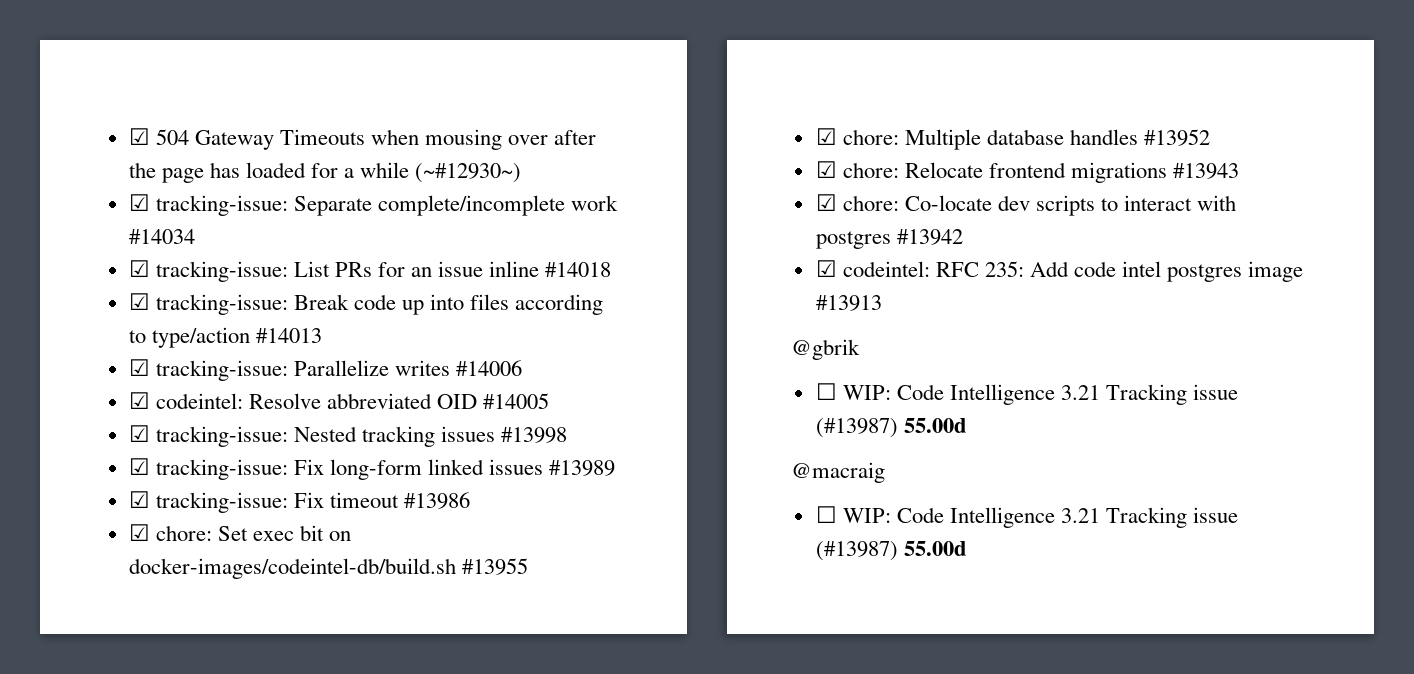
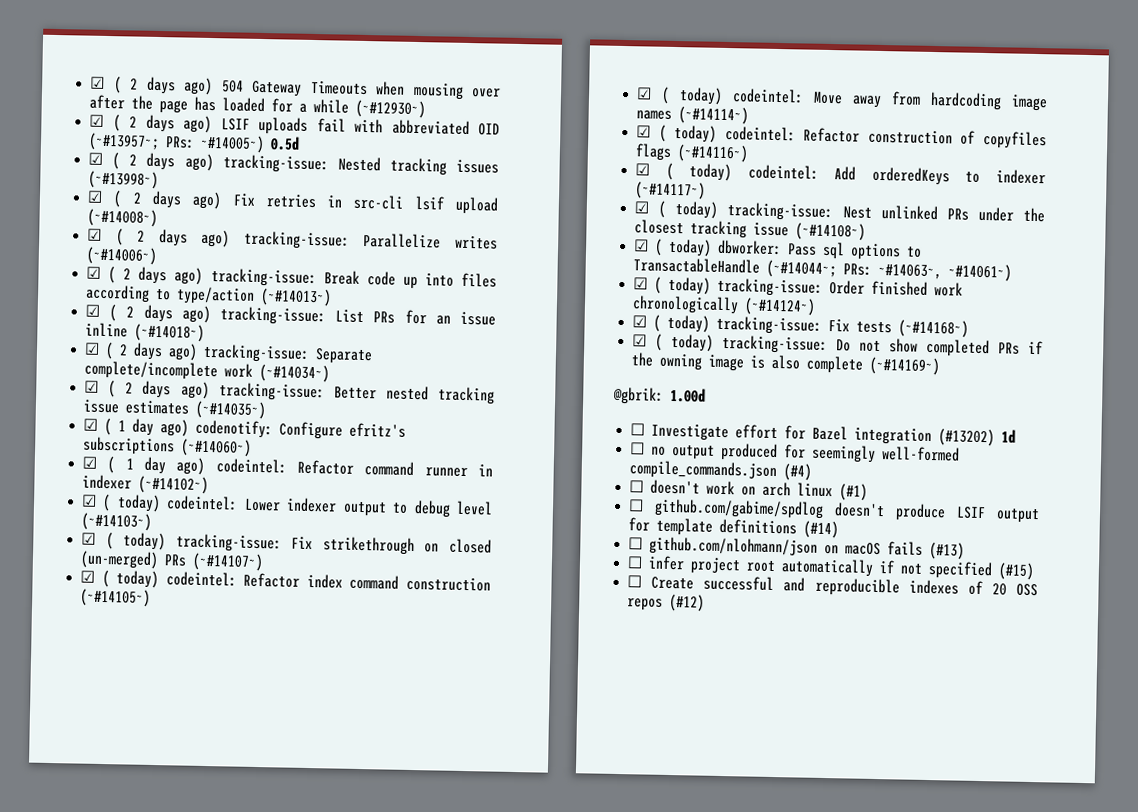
[128,128,150,145] ☑ -> [90,76,214,96] ☑ ( 2 days ago)
[155,195,619,216] [128,229,195,244] [128,260,612,282] [128,293,150,310] tracking-issue: Separate complete/incomplete work #14034 // ☑ tracking-issue: List PRs for an issue inline #14018 // ☑ -> [112,114,500,136] [88,132,301,154] [88,152,499,176] [88,170,160,190] [87,190,500,215] [87,208,159,228] [87,228,498,250] [86,246,158,266] [86,266,204,285] ( 2 days ago) LSIF uploads fail with abbreviated OID (~#13957~; PRs: ~#14005~) 0.5d // ☑ ( 2 days ago) tracking-issue: Nested tracking issues (~#13998~) // ☑ ( 2 days ago) Fix retries in src-cli lsif upload (~#14008~) // ☑ ( 2 days ago) tracking-issue: Parallelize writes (~#14006~) // ☑ ( 2 days ago)
[255,328,322,343] [128,359,523,381] [128,392,550,409] [128,425,568,447] [128,458,616,480] [128,491,471,513] [128,524,352,541] [128,558,528,579] [815,128,1211,150] [815,161,1240,183] [815,194,1237,216] [815,229,963,249] [815,260,1304,282] [815,295,882,311] [791,339,860,360] [815,383,1239,405] [815,418,967,438] [791,462,885,483] [815,506,1239,528] [815,541,967,561] #14013 // ☑ tracking-issue: Parallelize writes #14006 // ☑ codeintel: Resolve abbreviated OID #14005 // ☑ tracking-issue: Nested tracking issues #13998 // ☑ tracking-issue: Fix long-form linked issues #13989 // ☑ tracking-issue: Fix timeout #13986 // ☑ chore: Set exec bit on docker-images/codeintel-db/build.sh #13955 // ☑ chore: Multiple database handles #13952 // ☑ chore: Relocate frontend migrations #13943 // ☑ chore: Co-locate dev scripts to interact with postgres #13942 // ☑ codeintel: RFC 235: Add code intel postgres image #13913 // @gbrik // ☐ WIP: Code Intelligence 3.21 Tracking issue (#13987) 55.00d // @macraig // ☐ WIP: Code Intelligence 3.21 Tracking issue (#13987) 55.00d -> [260,288,333,307] [85,304,496,326] [85,322,206,342] [84,342,374,365] [84,360,331,383] [84,380,495,405] [83,399,268,420] [83,418,407,440] [82,436,253,457] [82,456,493,478] [82,474,210,495] [81,493,493,518] [81,512,153,531] [81,532,492,556] [80,550,265,572] [80,569,491,592] [80,588,152,607] [636,86,1048,112] [636,106,750,125] [636,124,1047,150] [635,143,750,163] [635,162,1046,186] [635,181,707,200] [634,200,1045,223] [634,219,867,241] [634,238,923,261] [633,257,1013,282] [633,276,964,297] [632,295,817,316] [632,314,970,338] [632,333,1043,358] [631,352,941,376] [613,386,706,405] [630,423,1017,447] [630,442,961,463] [629,460,813,481] [629,479,869,501] [628,498,1040,524] [628,517,840,539] [628,536,966,560] [627,555,1036,581] [627,575,1038,597] [627,593,706,612] (~#14013~) // ☑ ( 2 days ago) tracking-issue: List PRs for an issue inline (~#14018~) // ☑ ( 2 days ago) tracking-issue: Separate complete/incomplete work (~#14034~) // ☑ ( 2 days ago) tracking-issue: Better nested tracking issue estimates (~#14035~) // ☑ ( 1 day ago) codenotify: Configure efritz's subscriptions (~#14060~) // ☑ ( 1 day ago) codeintel: Refactor command runner in indexer (~#14102~) // ☑ ( today) codeintel: Lower indexer output to debug level (~#14103~) // ☑ ( today) tracking-issue: Fix strikethrough on closed (un-merged) PRs (~#14107~) // ☑ ( today) codeintel: Refactor index command construction (~#14105~) // ☑ ( today) codeintel: Move away from hardcoding image names (~#14114~) // ☑ ( today) codeintel: Refactor construction of copyfiles flags (~#14116~) // ☑ ( today) codeintel: Add orderedKeys to indexer (~#14117~) // ☑ ( today) tracking-issue: Nest unlinked PRs under the closest tracking issue (~#14108~) // ☑ ( today) dbworker: Pass sql options to TransactableHandle (~#14044~; PRs: ~#14063~, ~#14061~) // ☑ ( today) tracking-issue: Order finished work chronologically (~#14124~) // ☑ ( today) tracking-issue: Fix tests (~#14168~) // ☑ ( today) tracking-issue: Do not show completed PRs if the owning image is also complete (~#14169~) // @gbrik: 1.00d // ☐ Investigate effort for Bazel integration (#13202) 1d // ☐ no output produced for seemingly well-formed compile_commands.json (#4) // ☐ doesn't work on arch linux (#1) // ☐ github.com/gabime/spdlog doesn't produce LSIF output for template definitions (#14) // ☐ github.com/nlohmann/json on macOS fails (#13) // ☐ infer project root automatically if not specified (#15) // ☐ Create successful and reproducible indexes of 20 OSS repos (#12)

